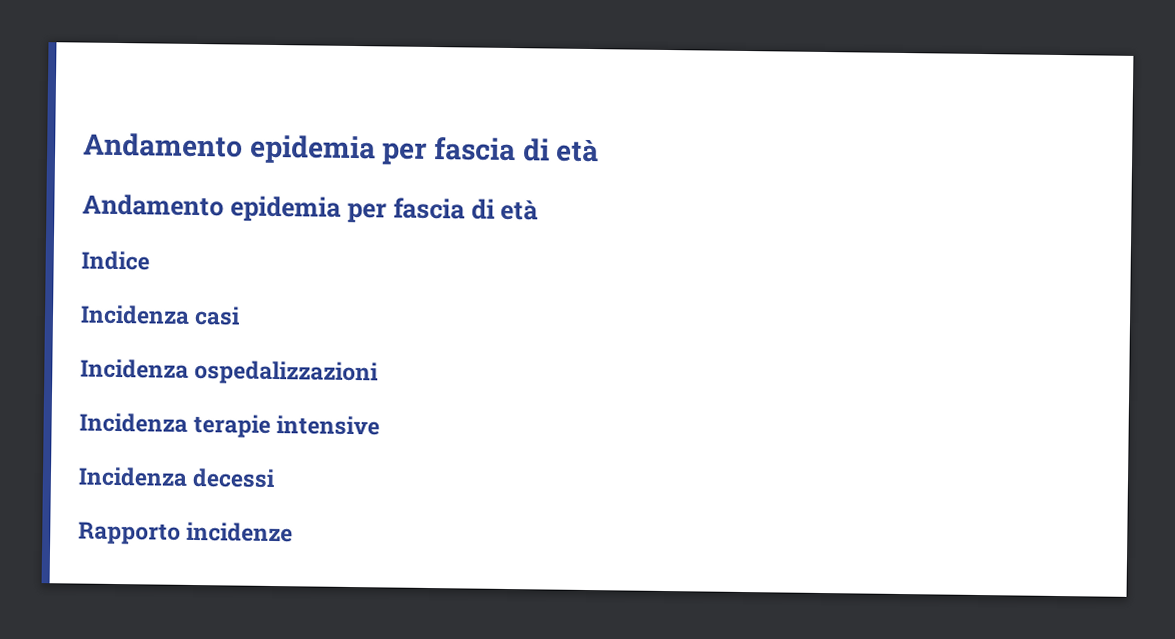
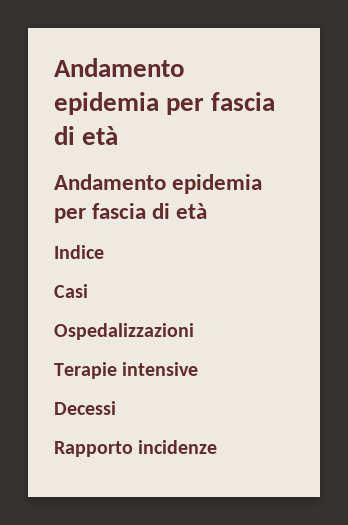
[80,304,242,326] [80,358,380,386] [79,412,272,438] Incidenza casi // Incidenza ospedalizzazioni // Incidenza terapie -> [54,284,88,298] [54,323,194,340] [54,362,117,379] Casi // Ospedalizzazioni // Terapie
[78,466,277,489] Incidenza decessi -> [54,401,116,415] Decessi

